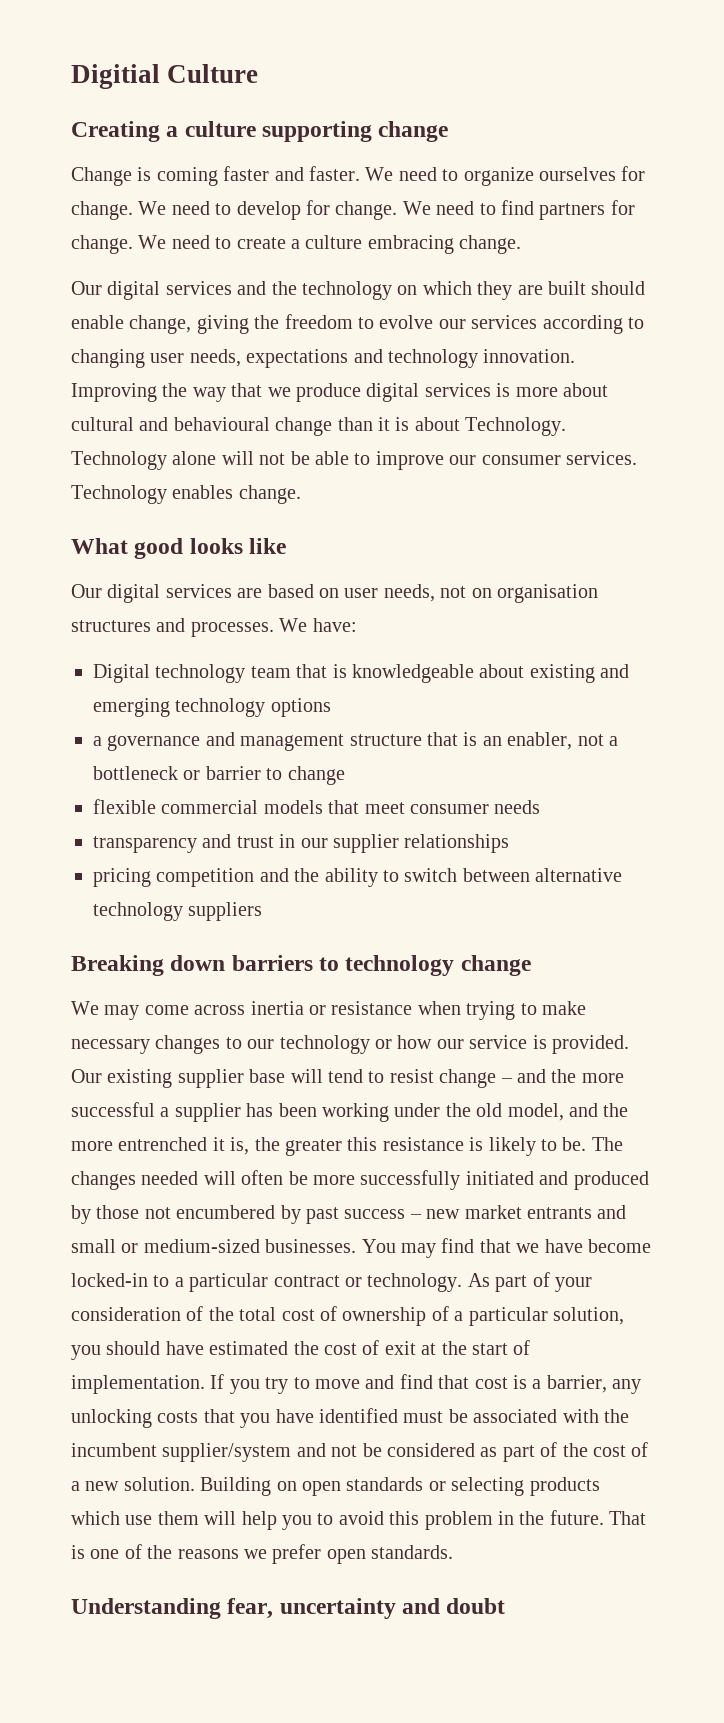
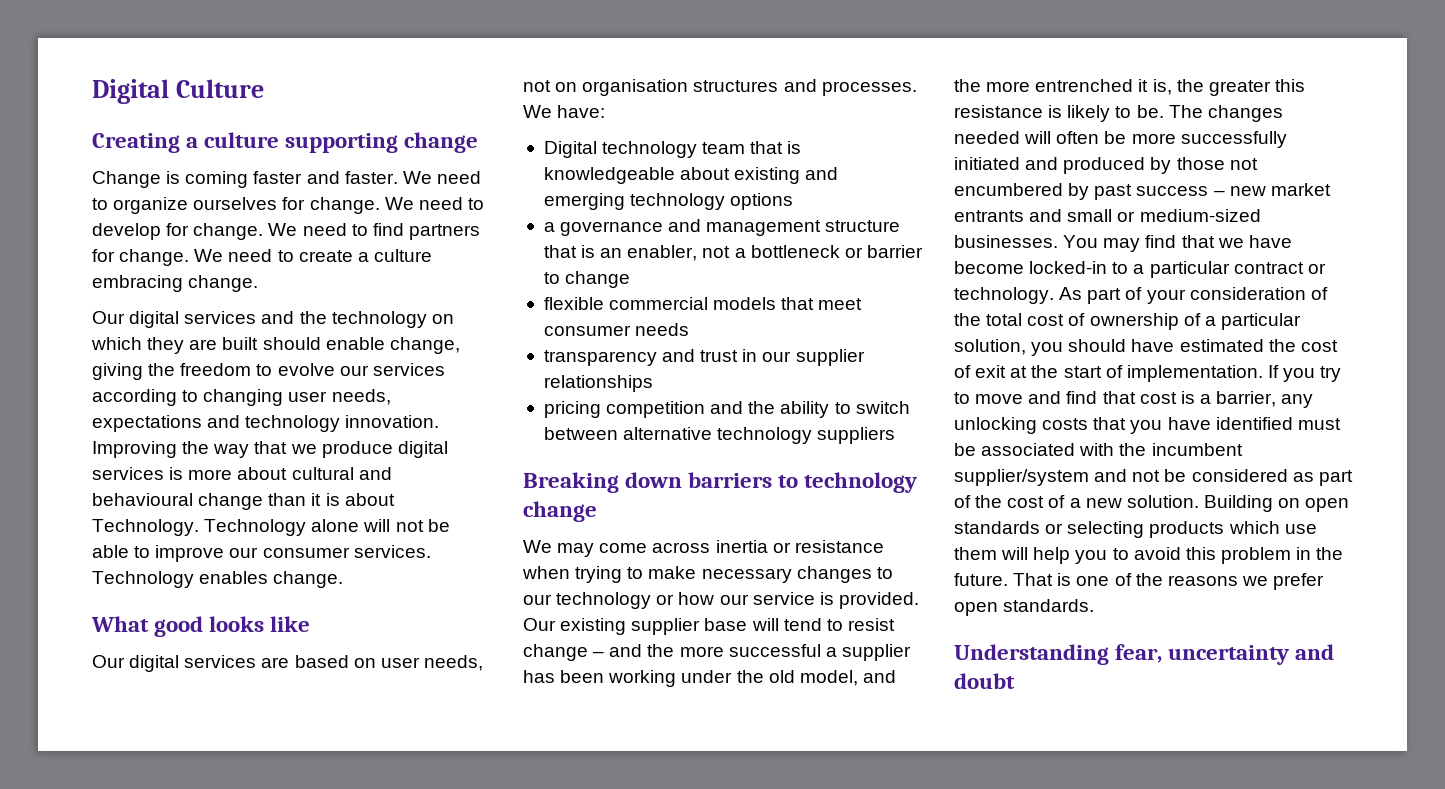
[71,64,160,89] Digitial -> [92,79,169,104] Digital

